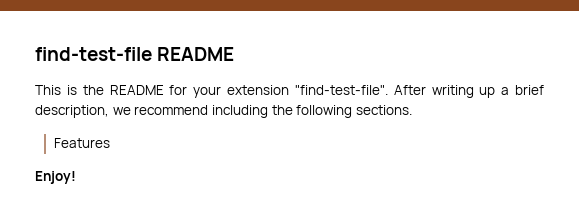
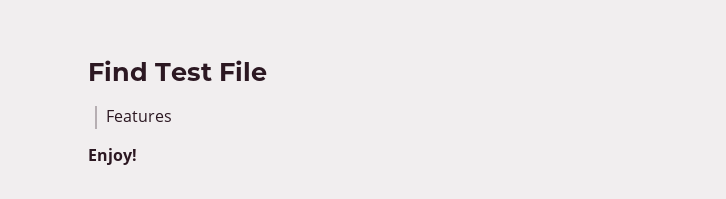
[35,47,235,61] [35,85,544,98] [35,105,412,118] find-test-file README // This is the README for your extension "find-test-file". After writing up a brief description, we recommend including the following sections. -> [88,60,267,81] Find Test File

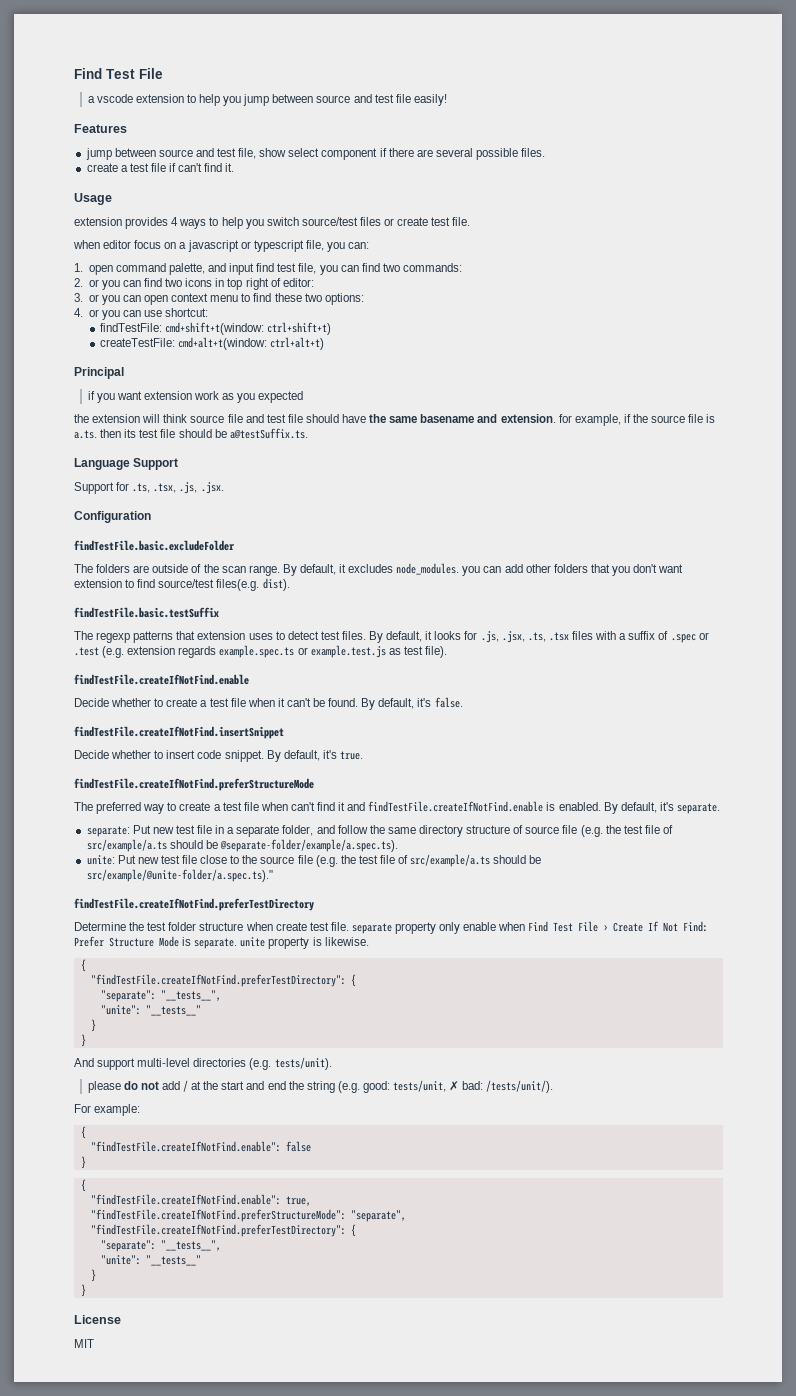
[106,110,173,122] [88,148,137,165] Features // Enjoy! -> [87,94,447,106] [74,124,127,133] [85,148,546,160] [86,163,235,172] [74,193,112,205] [74,217,471,229] [73,240,370,252] [74,263,463,275] [74,278,314,290] [74,293,364,305] [74,308,209,320] [100,322,332,335] [100,337,325,350] [74,367,124,379] [87,391,304,403] [74,414,716,426] [74,428,308,439] [74,458,179,470] [74,482,224,494] [74,511,151,523] [74,540,235,551] [74,563,684,576] [74,578,290,591] [74,607,219,618] [74,631,709,643] [74,645,447,658] [74,674,249,685] [74,697,463,710] [74,726,284,739] [74,750,363,762] [74,778,314,791] [74,801,720,814] [86,825,673,837] [86,839,398,852] [86,854,542,867] [86,869,273,882] [74,898,314,911] [74,921,709,934] [74,936,369,949] [80,959,86,972] [90,974,356,987] [100,990,221,1002] [100,1005,201,1016] [90,1019,96,1032] [80,1034,86,1047] [74,1057,332,1070] [87,1080,554,1093] [74,1104,141,1116] [80,1126,86,1139] [90,1141,311,1152] [80,1156,86,1169] [80,1179,86,1192] [90,1194,311,1206] [90,1209,406,1222] [90,1224,356,1237] [100,1240,221,1252] [100,1255,201,1266] [90,1269,96,1282] [80,1284,86,1297] [74,1315,121,1324] [74,1339,94,1348] a vscode extension to help you jump between source and test file easily! // Features // jump between source and test file, show select component if there are several possible files. // create a test file if can't find it. // Usage // extension provides 4 ways to help you switch source/test files or create test file. // when editor focus on a javascript or typescript file, you can: // 1. open command palette, and input find test file, you can find two commands: // 2. or you can find two icons in top right of editor: // 3. or you can open context menu to find these two options: // 4. or you can use shortcut: // findTestFile: cmd+shift+t(window: ctrl+shift+t) // createTestFile: cmd+alt+t(window: ctrl+alt+t) // Principal // if you want extension work as you expected // the extension will think source file and test file should have the same basename and extension. for example, if the source file is a.ts. then its test file should be a@testSuffix.ts. // Language Support // Support for .ts, .tsx, .js, .jsx. // Configuration // findTestFile.basic.excludeFolder // The folders are outside of the scan range. By default, it excludes node_modules. you can add other folders that you don't want extension to find source/test files(e.g. dist). // findTestFile.basic.testSuffix // The regexp patterns that extension uses to detect test files. By default, it looks for .js, .jsx, .ts, .tsx files with a suffix of .spec or .test (e.g. extension regards example.spec.ts or example.test.js as test file). // findTestFile.createIfNotFind.enable // Decide whether to create a test file when it can't be found. By default, it's false. // findTestFile.createIfNotFind.insertSnippet // Decide whether to insert code snippet. By default, it's true. // findTestFile.createIfNotFind.preferStructureMode // The preferred way to create a test file when can't find it and findTestFile.createIfNotFind.enable is enabled. By default, it's separate. // separate: Put new test file in a separate folder, and follow the same directory structure of source file (e.g. the test file of src/example/a.ts should be @separate-folder/example/a.spec.ts). // unite: Put new test file close to the source file (e.g. the test file of src/example/a.ts should be src/example/@unite-folder/a.spec.ts)." // findTestFile.createIfNotFind.preferTestDirectory // Determine the test folder structure when create test file. separate property only enable when Find Test File › Create If Not Find: Prefer Structure Mode is separate. unite property is likewise. // { // "findTestFile.createIfNotFind.preferTestDirectory": { // "separate": "__tests__", // "unite": "__tests__" // } // } // And support multi-level directories (e.g. tests/unit). // please do not add / at the start and end the string (e.g. good: tests/unit, ✗ bad: /tests/unit/). // For example: // { // "findTestFile.createIfNotFind.enable": false // } // { // "findTestFile.createIfNotFind.enable": true, // "findTestFile.createIfNotFind.preferStructureMode": "separate", // "findTestFile.createIfNotFind.preferTestDirectory": { // "separate": "__tests__", // "unite": "__tests__" // } // } // License // MIT

